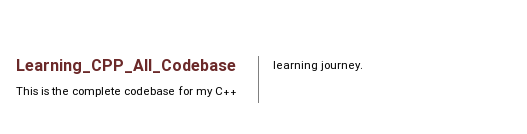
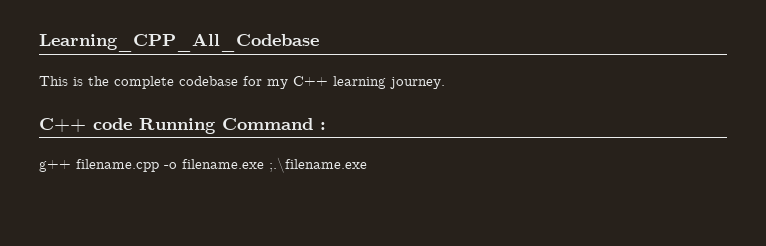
(364, 66) none -> [39,118,326,134] [39,157,367,173] // C++ code Running Command : // g++ filename.cpp -o filename.exe ;.\filename.exe

